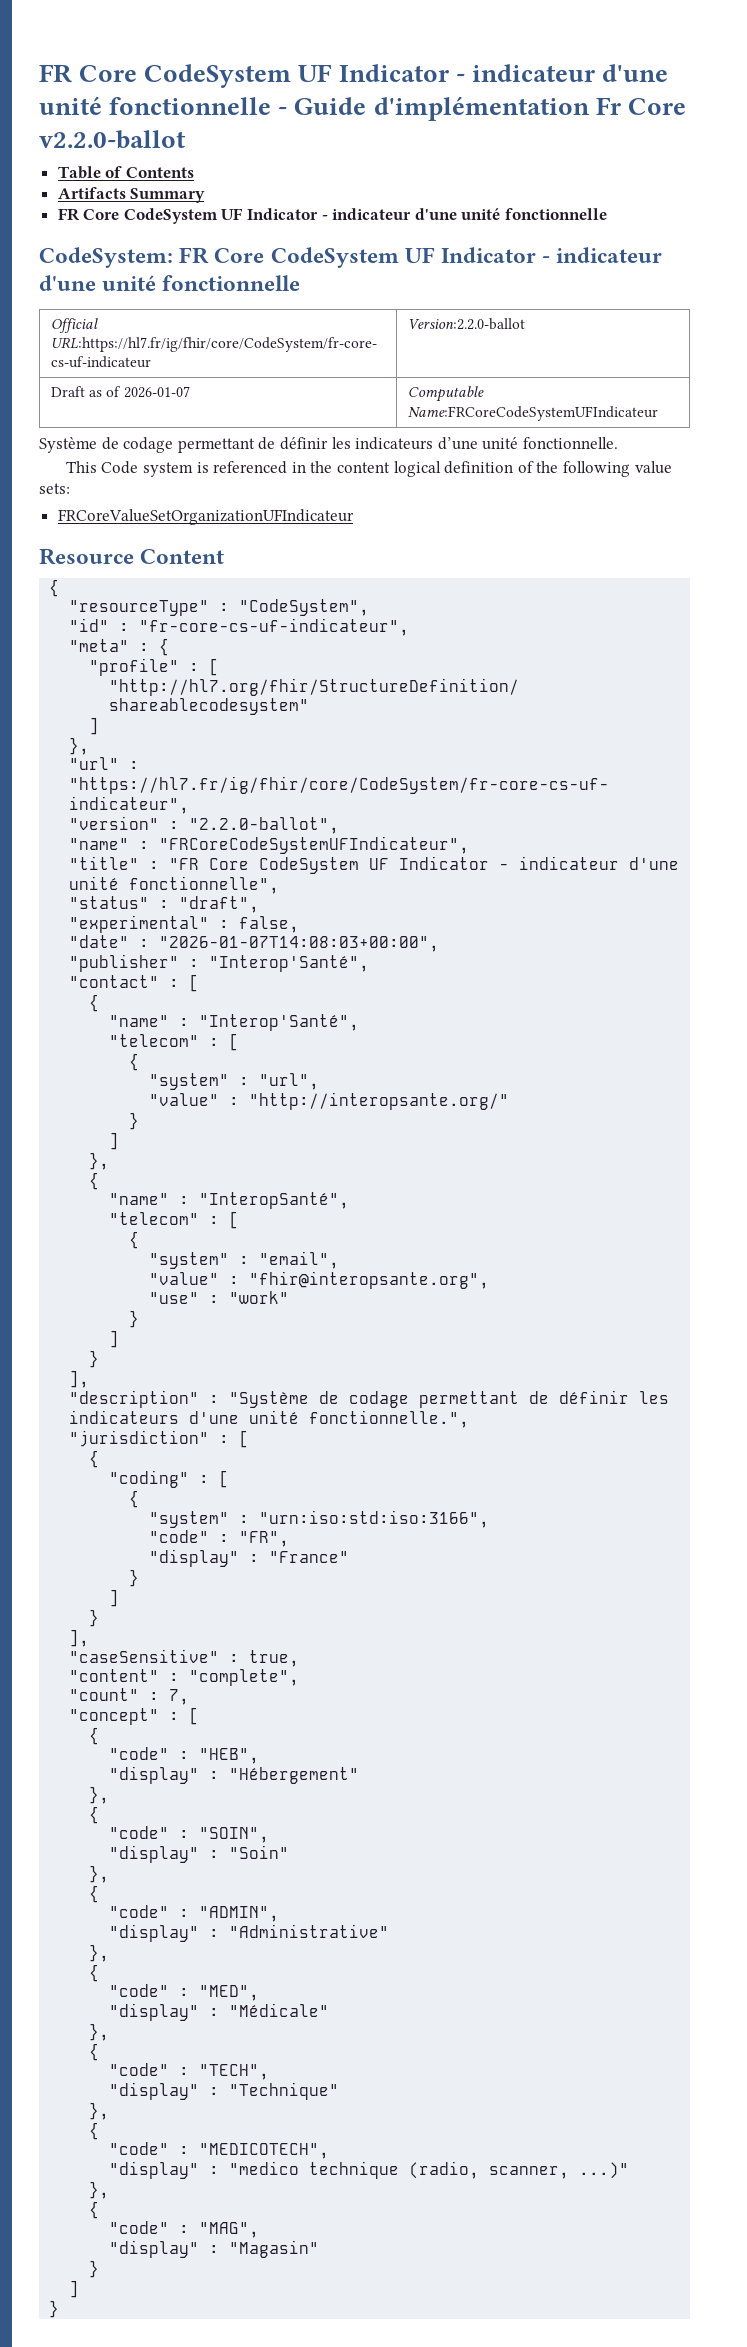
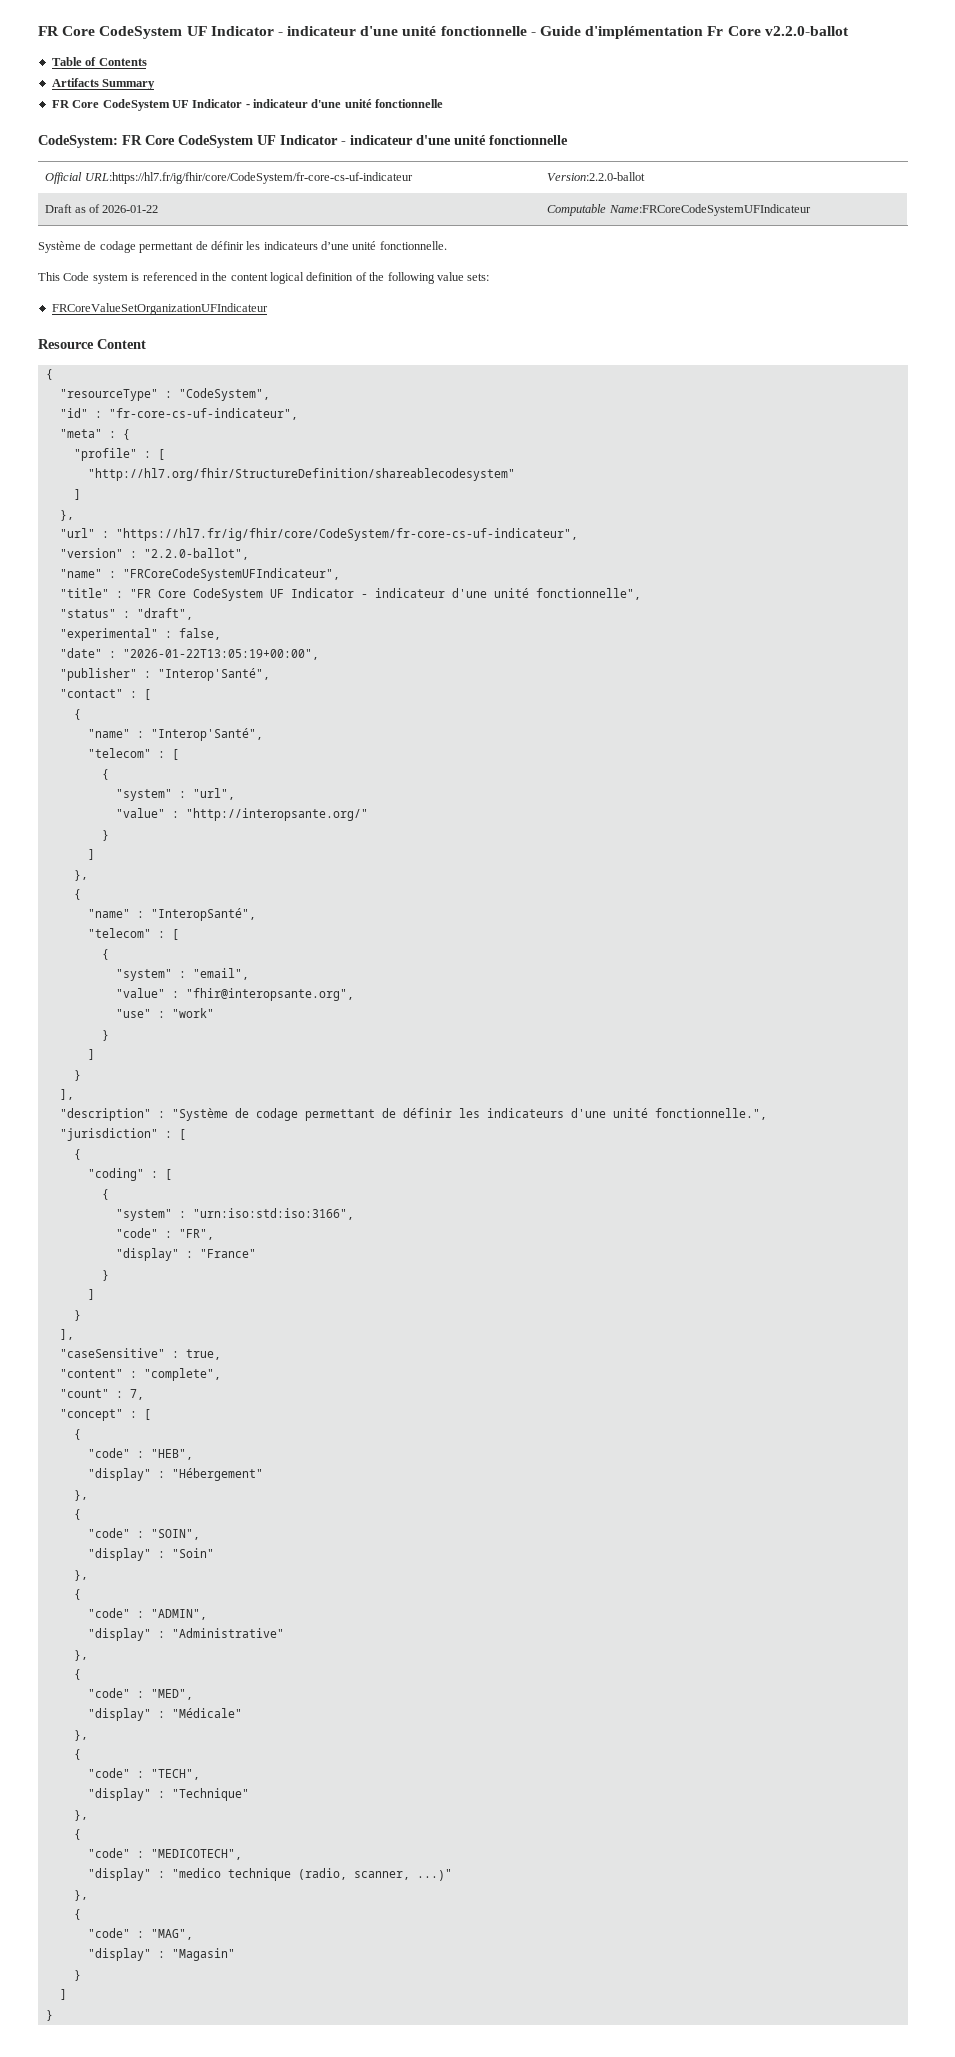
[123,386,190,398] 2026-01-07 -> [102,205,159,213] 2026-01-22
[159,936,440,952] "2026-01-07T14:08:03+00:00", -> [122,649,319,660] "2026-01-22T13:05:19+00:00",

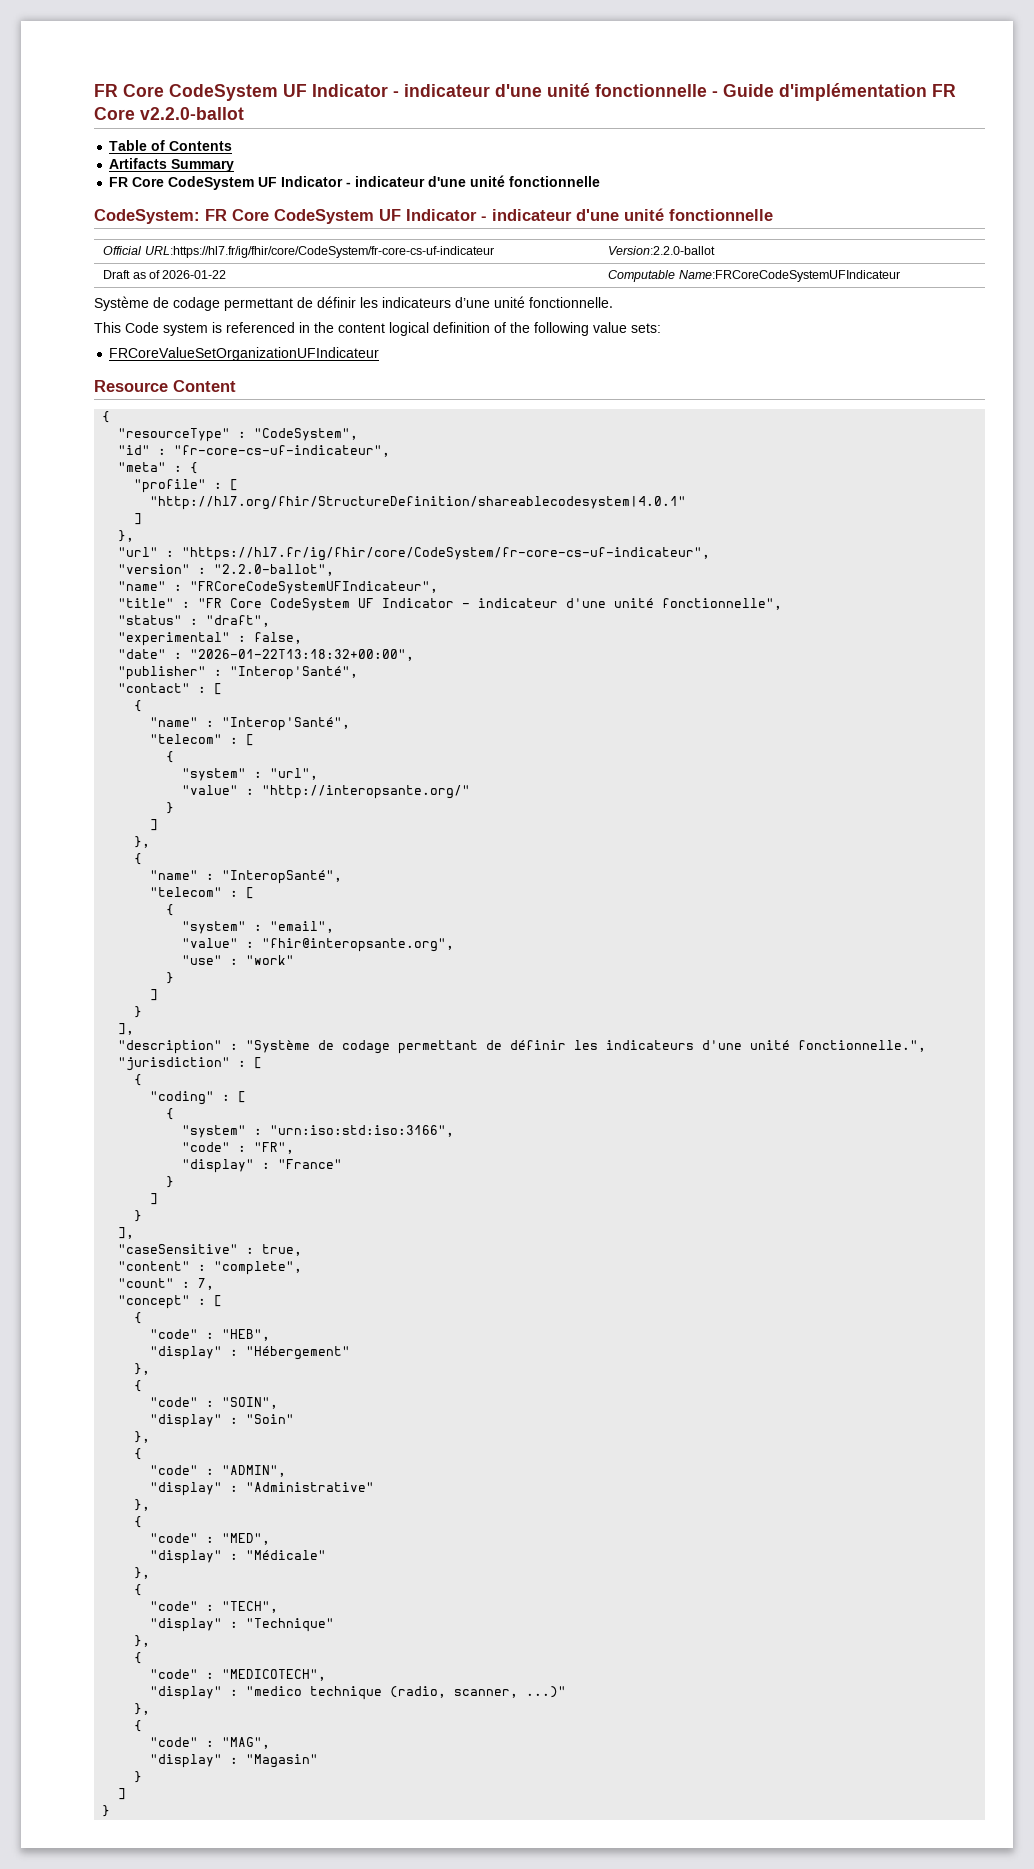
[707,26,724,36] Fr -> [932,84,956,97] FR
[87,468,515,481] "http://hl7.org/fhir/StructureDefinition/shareablecodesystem" -> [150,496,687,510] "http://hl7.org/fhir/StructureDefinition/shareablecodesystem|4.0.1"
[122,649,319,660] "2026-01-22T13:05:19+00:00", -> [190,649,415,661] "2026-01-22T13:18:32+00:00",

